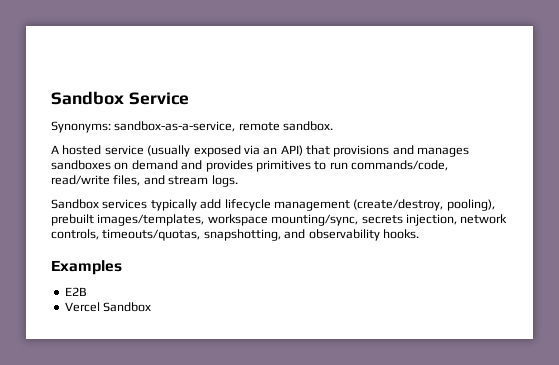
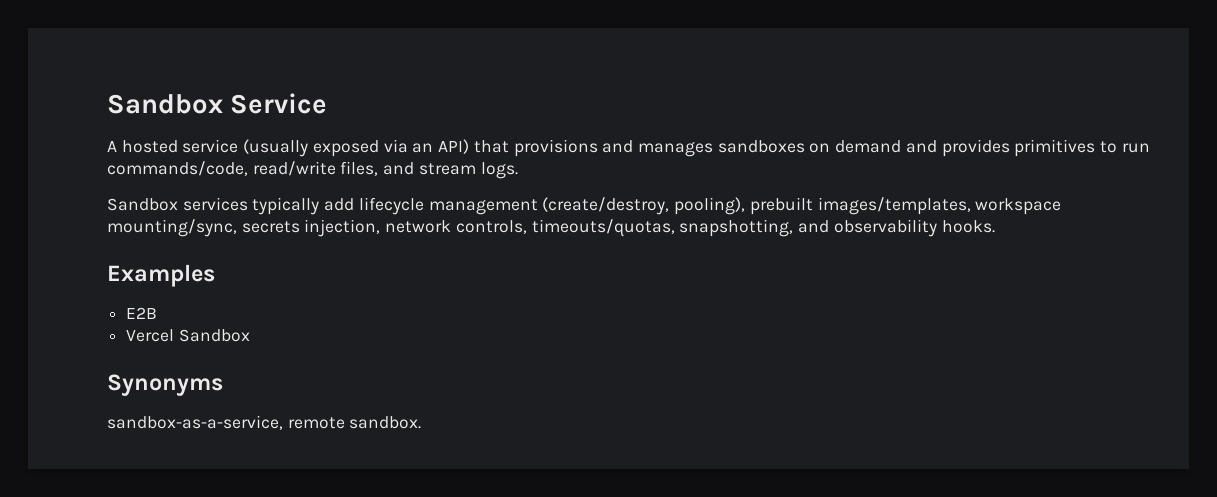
[51,121,334,133] // Synonyms: sandbox-as-a-service, remote sandbox. -> (328, 103) none
(152, 307) none -> [107,374,223,396] [107,415,422,430] // Synonyms // sandbox-as-a-service, remote sandbox.

